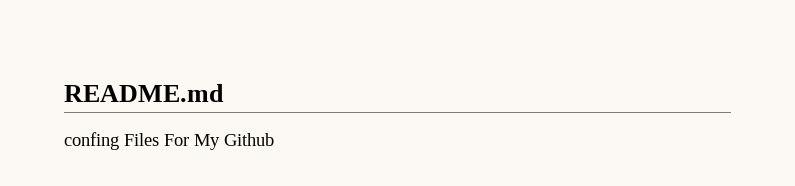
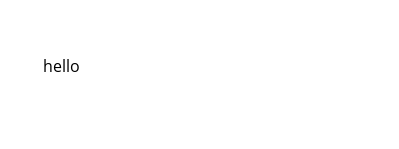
[64,84,224,102] [64,132,274,150] README.md // confing Files For My Github -> [43,59,80,72] hello

